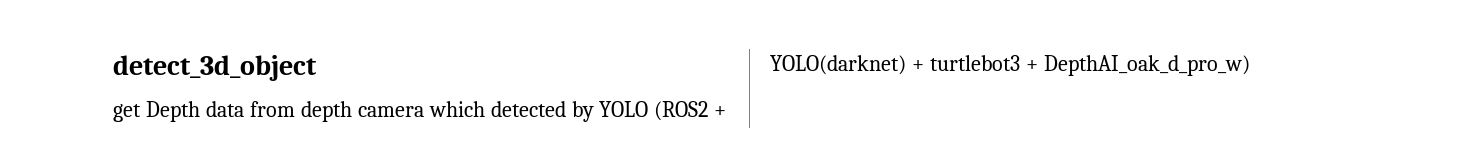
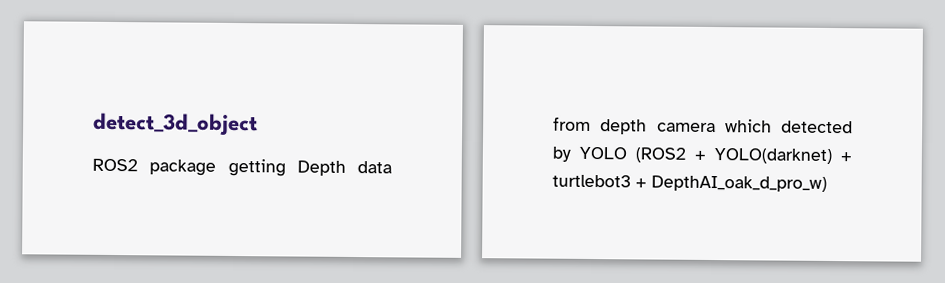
[113,104,141,122] get -> [92,158,286,177] ROS2 package getting

